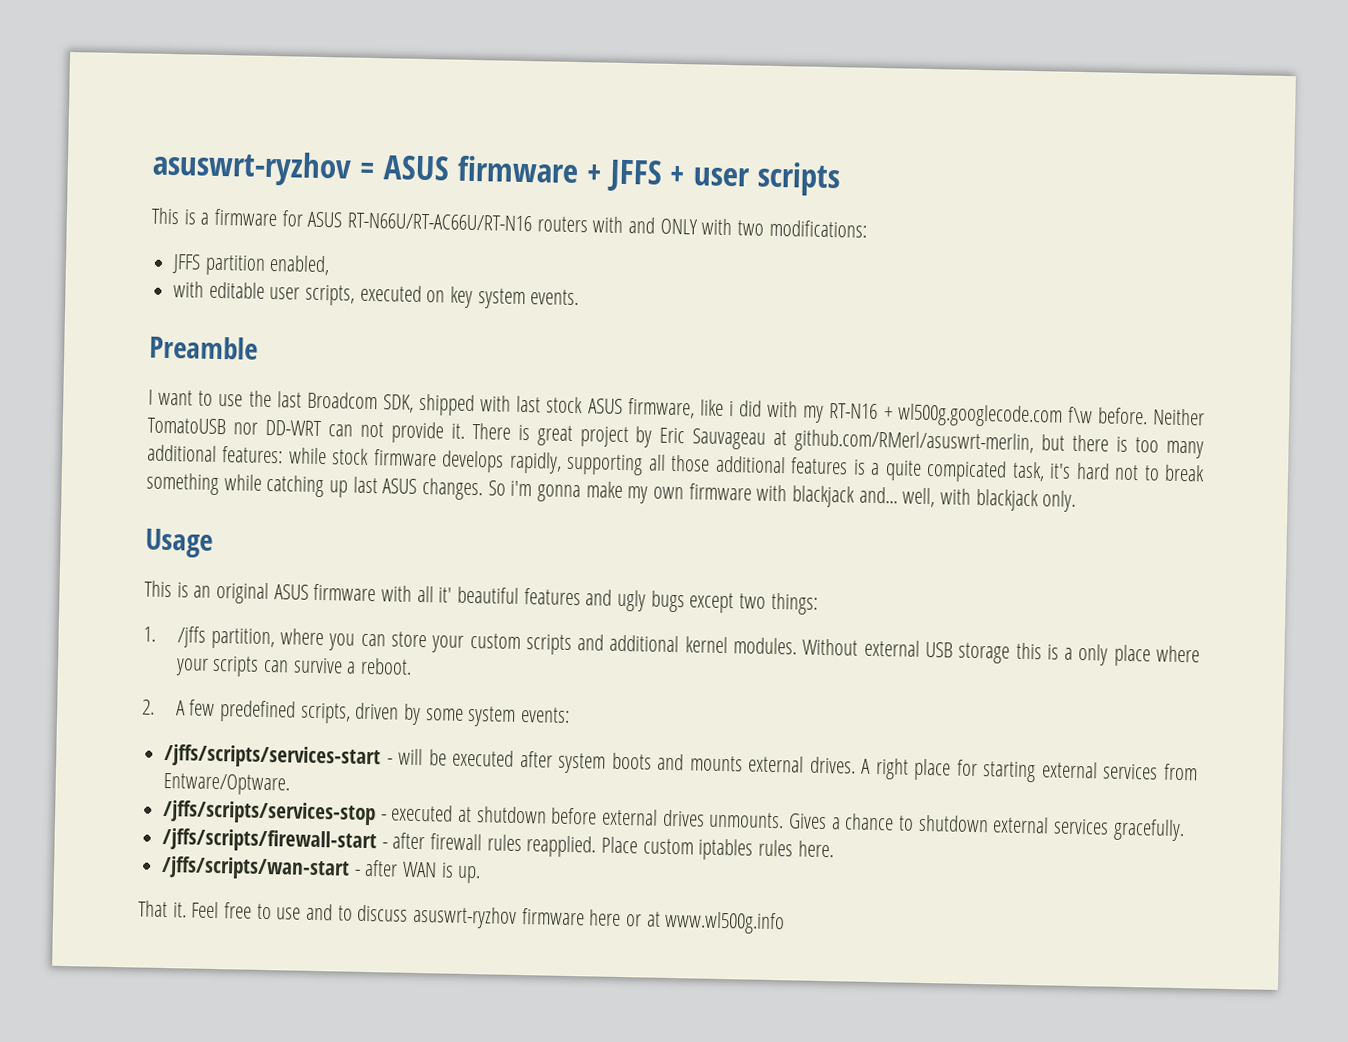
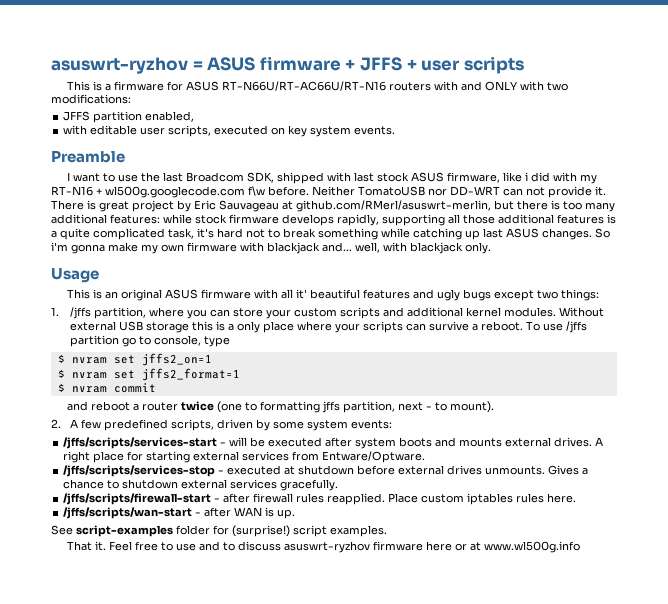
[926,459,1008,483] compicated -> [93,228,165,240] complicated
(412, 666) none -> [526,321,588,333] [70,335,231,347] [57,353,212,366] [57,368,240,381] [57,383,156,393] [67,401,495,413] To use /jffs partition go to console, type // $ nvram set jffs2_on=1 // $ nvram set jffs2_format=1 // $ nvram commit // and reboot a router twice (one to formatting jffs partition, next - to mount).
(482, 874) none -> [51,525,387,537] // See script-examples folder for (surprise!) script examples.

